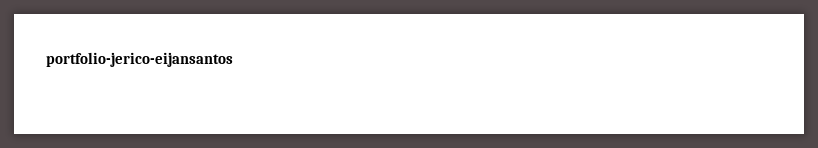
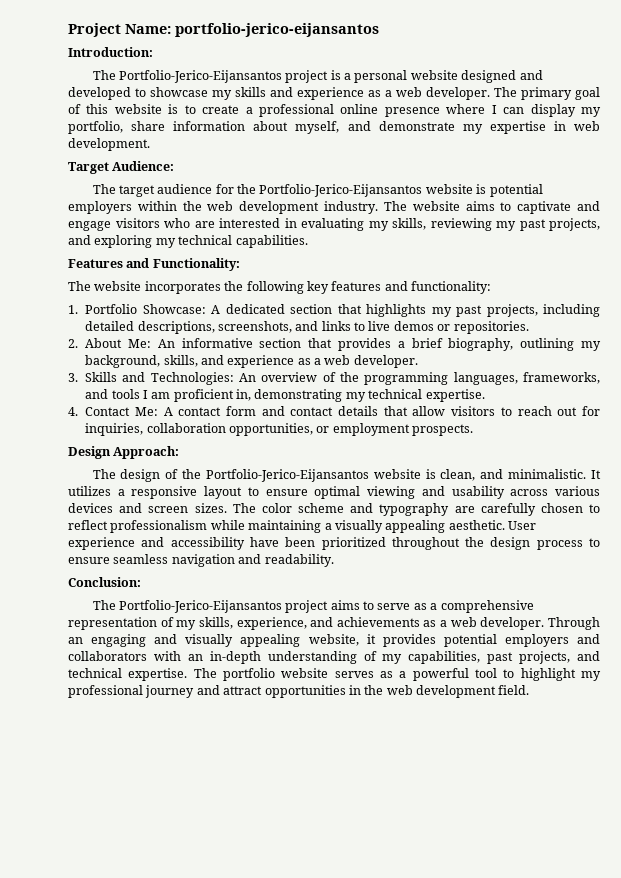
(46, 59) none -> [68,23,171,37] Project Name:
(233, 59) none -> [68,47,153,57] [92,70,543,83] [68,87,600,100] [68,104,602,117] [68,121,601,134] [68,138,150,151] [68,161,175,174] [92,184,543,197] [68,201,600,214] [68,218,600,231] [68,235,308,248] [68,258,240,271] [68,281,491,294] [68,304,601,317] [85,321,529,334] [68,338,601,351] [85,355,418,368] [68,372,600,385] [85,389,485,402] [68,406,600,416] [85,423,474,436] [68,446,180,459] [92,469,601,482] [68,486,600,499] [68,503,601,516] [68,520,536,533] [68,537,600,550] [68,554,334,567] [68,577,141,587] [92,600,534,613] [68,617,600,630] [68,634,601,647] [68,651,600,664] [68,668,601,681] [68,685,530,698] // Introduction: // The Portfolio-Jerico-Eijansantos project is a personal website designed and developed to showcase my skills and experience as a web developer. The primary goal of this website is to create a professional online presence where I can display my portfolio, share information about myself, and demonstrate my expertise in web development. // Target Audience: // The target audience for the Portfolio-Jerico-Eijansantos website is potential employers within the web development industry. The website aims to captivate and engage visitors who are interested in evaluating my skills, reviewing my past projects, and exploring my technical capabilities. // Features and Functionality: // The website incorporates the following key features and functionality: // 1. Portfolio Showcase: A dedicated section that highlights my past projects, including detailed descriptions, screenshots, and links to live demos or repositories. // 2. About Me: An informative section that provides a brief biography, outlining my background, skills, and experience as a web developer. // 3. Skills and Technologies: An overview of the programming languages, frameworks, and tools I am proficient in, demonstrating my technical expertise. // 4. Contact Me: A contact form and contact details that allow visitors to reach out for inquiries, collaboration opportunities, or employment prospects. // Design Approach: // The design of the Portfolio-Jerico-Eijansantos website is clean, and minimalistic. It utilizes a responsive layout to ensure optimal viewing and usability across various devices and screen sizes. The color scheme and typography are carefully chosen to reflect professionalism while maintaining a visually appealing aesthetic. User experience and accessibility have been prioritized throughout the design process to ensure seamless navigation and readability. // Conclusion: // The Portfolio-Jerico-Eijansantos project aims to serve as a comprehensive representation of my skills, experience, and achievements as a web developer. Through an engaging and visually appealing website, it provides potential employers and collaborators with an in-depth understanding of my capabilities, past projects, and technical expertise. The portfolio website serves as a powerful tool to highlight my professional journey and attract opportunities in the web development field.

